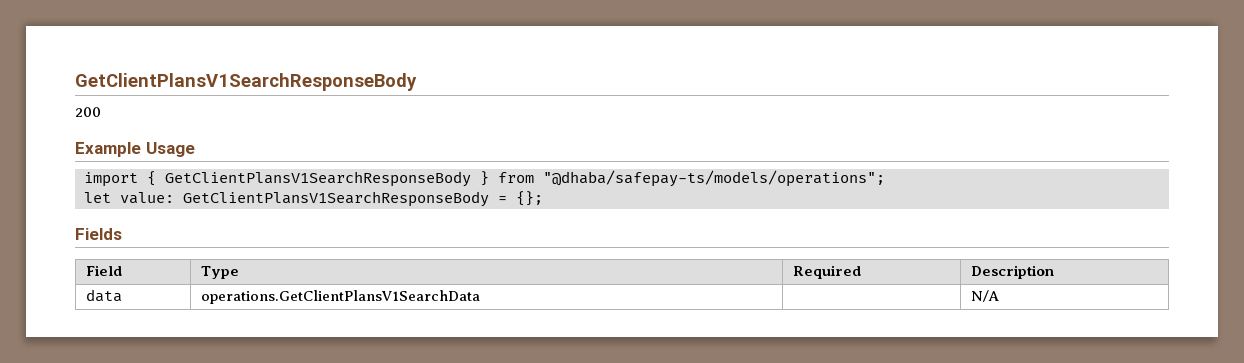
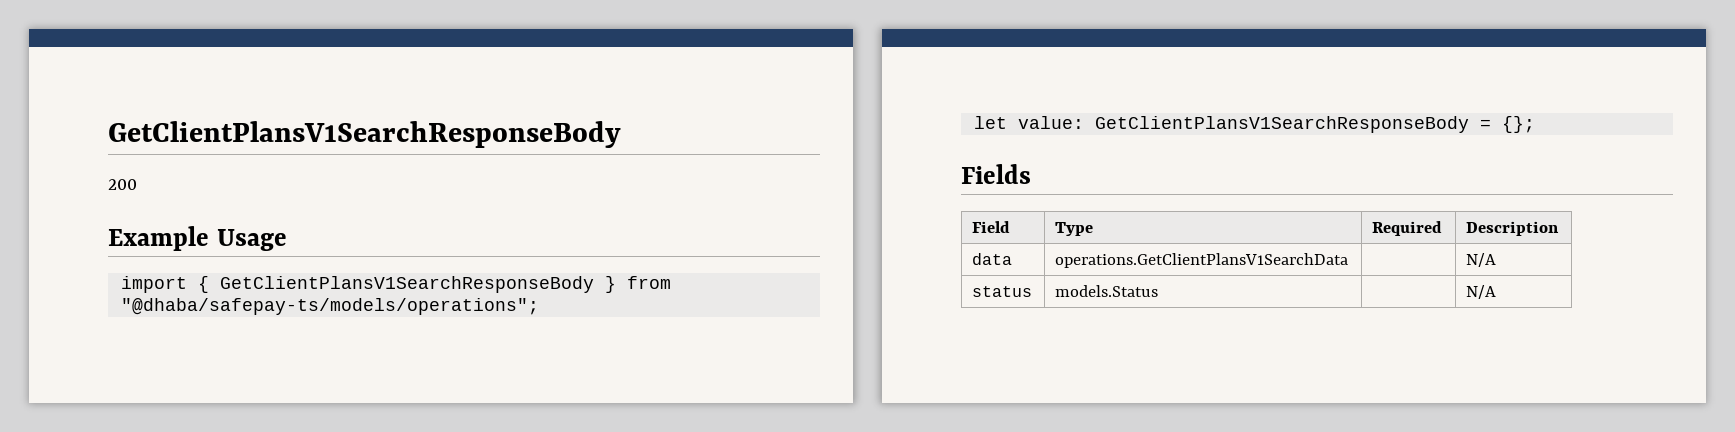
(999, 296) none -> [972,286,1033,297] [1055,285,1159,297] [1466,285,1497,299] // status | models.Status | | N/A

